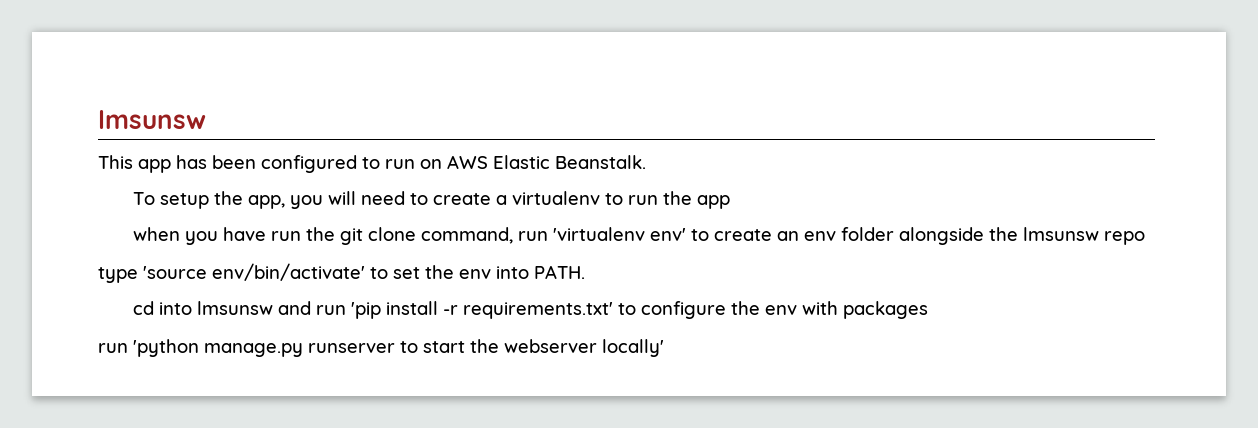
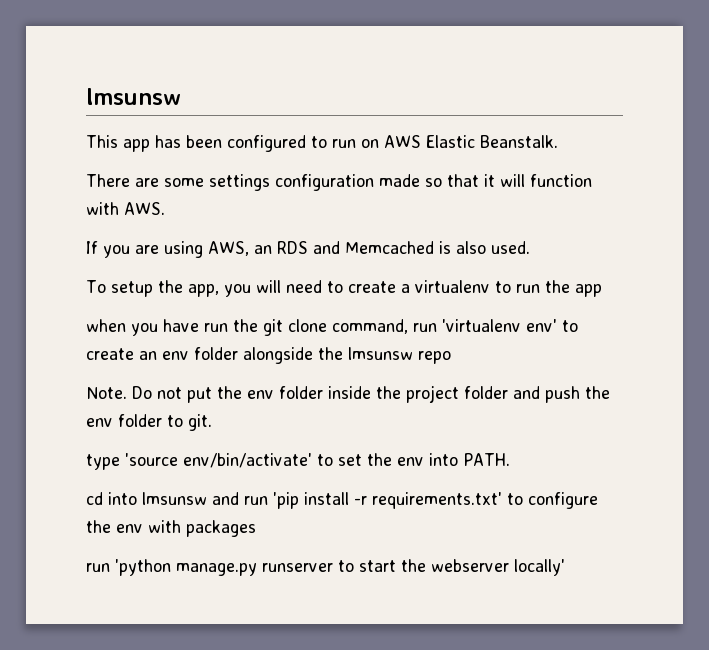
(646, 162) none -> [86,174,592,191] [86,202,165,215] [86,241,530,258] // There are some settings configuration made so that it will function with AWS. // If you are using AWS, an RDS and Memcached is also used.
(1146, 238) none -> [86,385,610,403] [86,414,212,431] // Note. Do not put the env folder inside the project folder and push the env folder to git.

